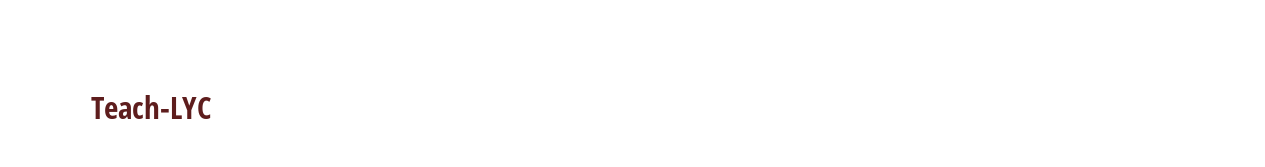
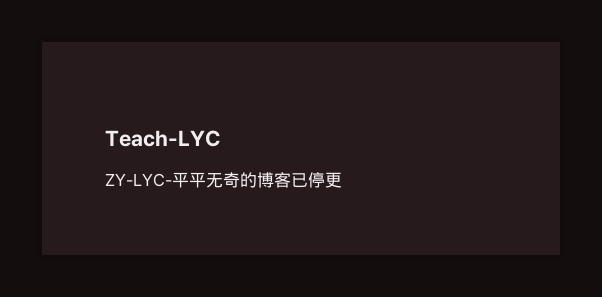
(211, 107) none -> [105,172,342,188] // ZY-LYC-平平无奇的博客已停更

